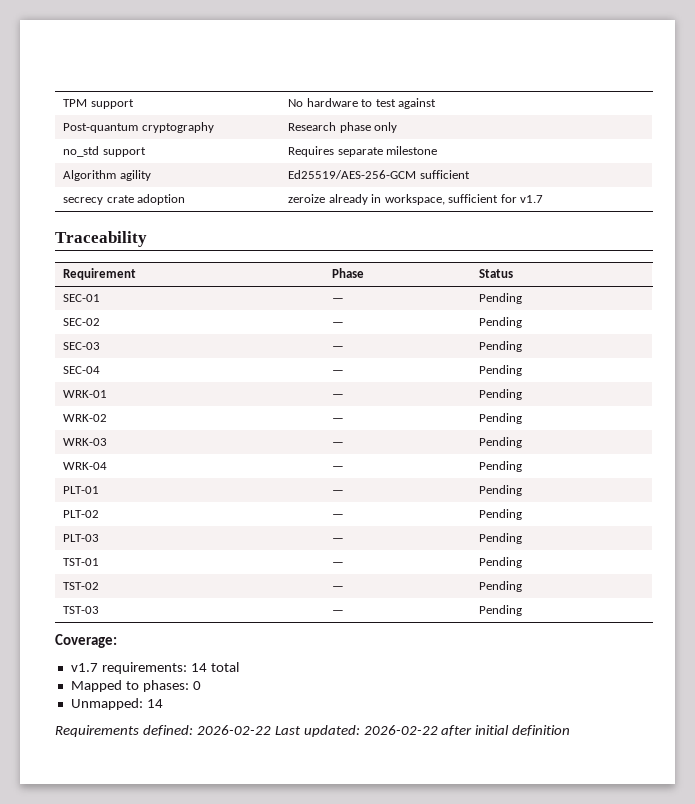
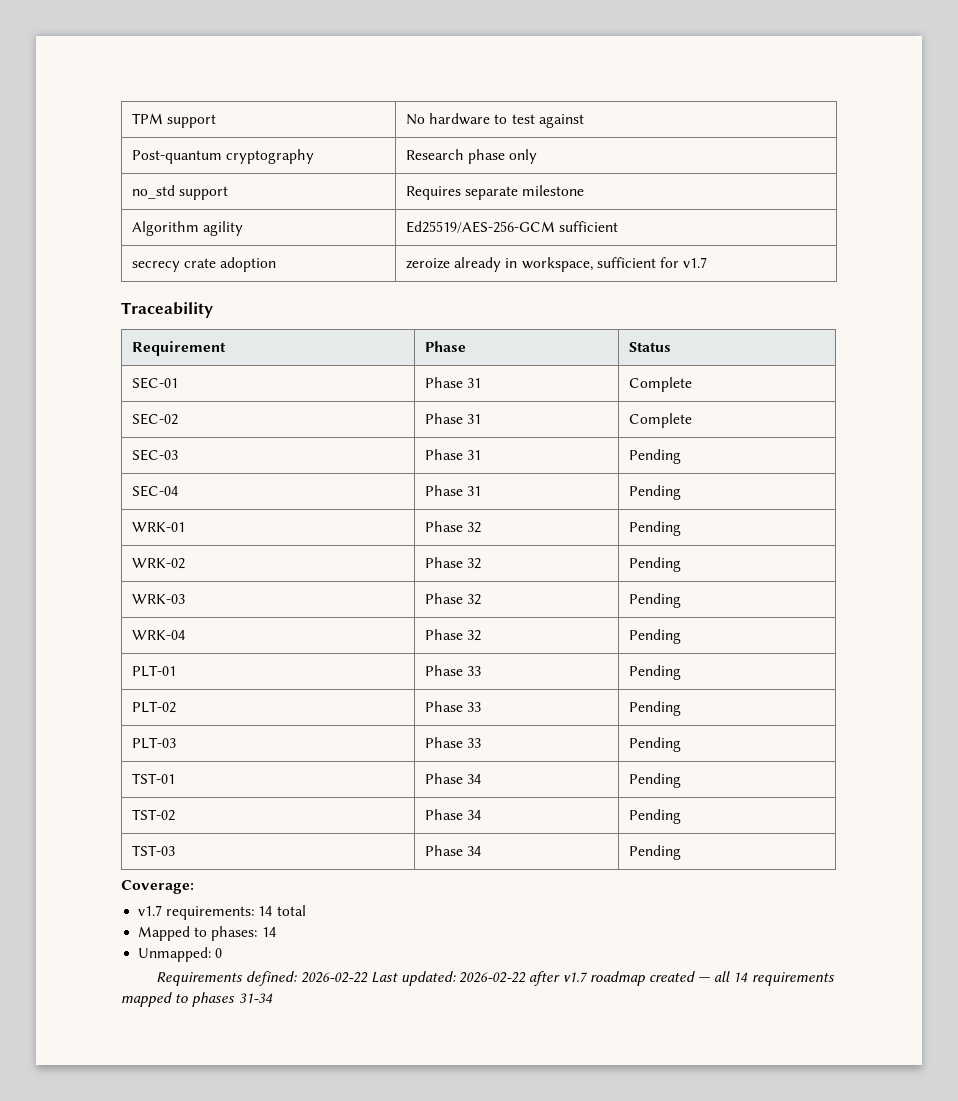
[332,298,345,302] [479,293,523,304] [63,318,101,326] [332,322,345,326] [479,317,523,328] — | Pending // SEC-02 | — | Pending -> [425,377,482,388] [629,377,693,392] [132,413,179,425] [425,413,482,424] [629,413,693,428] Phase 31 | Complete // SEC-02 | Phase 31 | Complete
[332,346,345,350] — -> [425,449,482,460] Phase 31
[332,370,345,374] — -> [425,485,482,496] Phase 31
[332,394,345,398] — -> [425,521,482,533] Phase 32
[332,418,345,422] — -> [425,557,482,569] Phase 32
[332,442,345,446] — -> [425,593,482,605] Phase 32
[332,466,345,470] — -> [425,629,482,641] Phase 32
[332,490,345,494] — -> [425,665,482,676] Phase 33
[332,514,345,518] — -> [425,701,482,712] Phase 33
[332,538,345,542] — -> [425,737,482,748] Phase 33
[332,562,345,566] — -> [425,773,482,784] Phase 34
[332,586,345,590] — -> [425,809,482,820] Phase 34
[332,610,345,614] — -> [425,845,482,856] Phase 34
[192,681,201,690] 0 -> [261,927,276,937] 14
[146,699,163,708] 14 -> [215,948,223,958] 0
[475,725,571,736] initial definition -> [562,971,835,986] [121,992,273,1007] v1.7 roadmap created — all 14 requirements mapped to phases 31-34

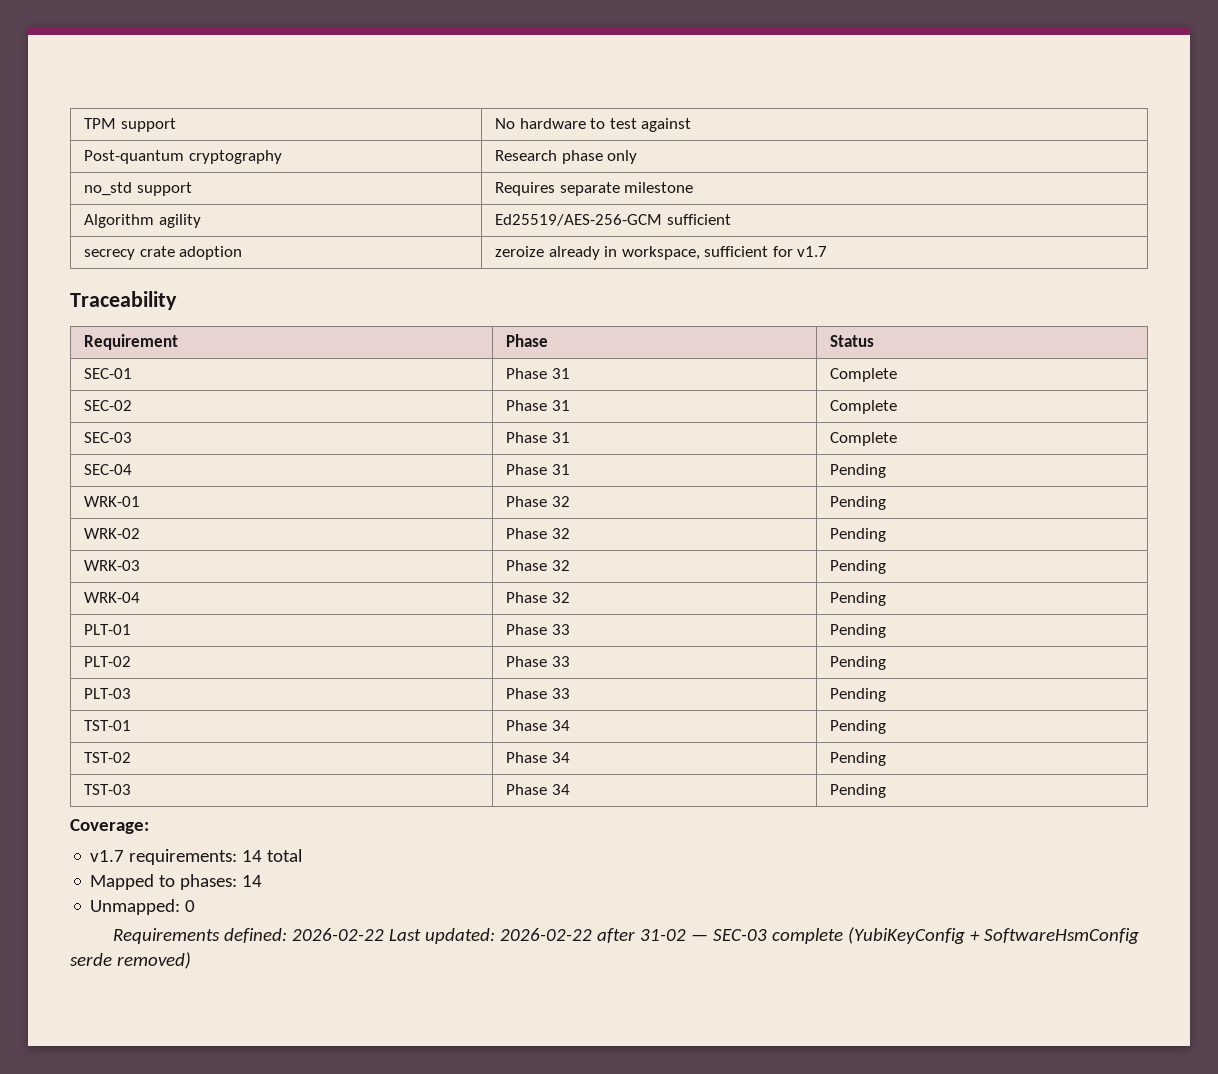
[629,449,682,464] Pending -> [830,432,898,446] Complete
[562,971,835,986] [121,992,273,1007] v1.7 roadmap created — all 14 requirements mapped to phases 31-34 -> [639,927,1139,944] [70,952,191,969] 31-02 — SEC-03 complete (YubiKeyConfig + SoftwareHsmConfig serde removed)

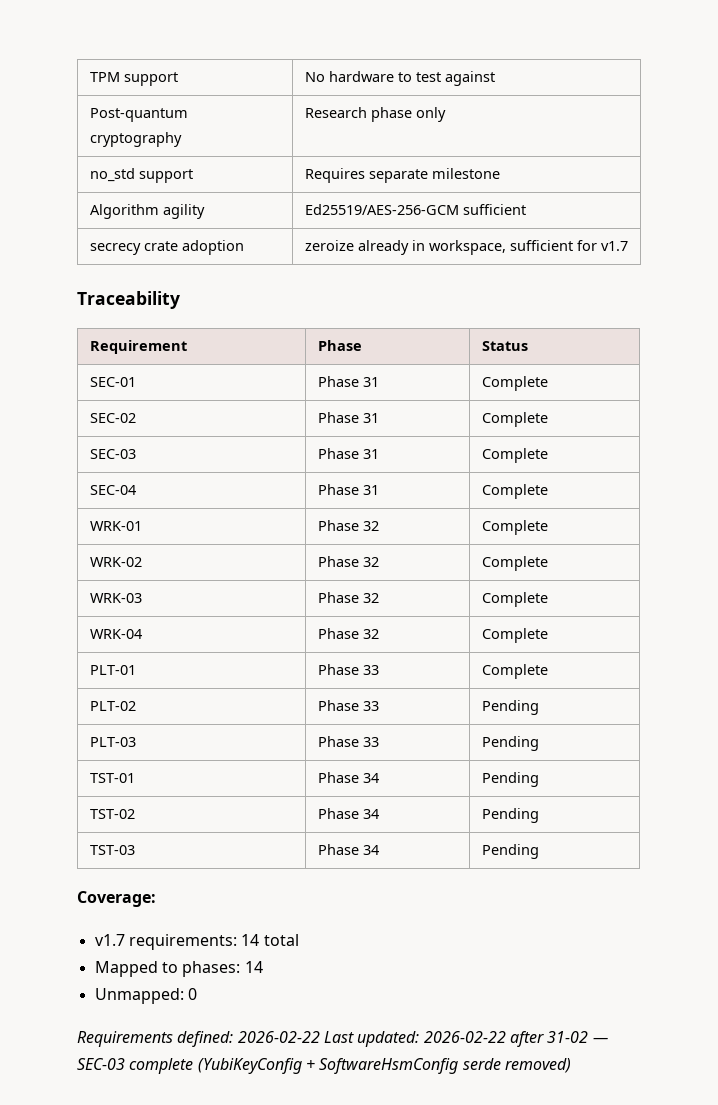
[830,464,887,478] Pending -> [481,484,548,499] Complete
[830,496,887,510] Pending -> [481,520,548,535] Complete
[830,528,887,542] Pending -> [481,556,548,571] Complete
[830,560,887,574] Pending -> [481,592,548,607] Complete
[830,592,887,606] Pending -> [481,628,548,643] Complete
[830,624,887,638] Pending -> [481,664,548,679] Complete

